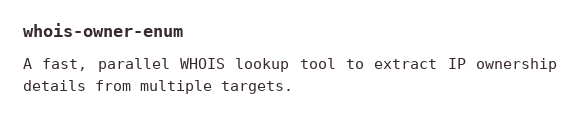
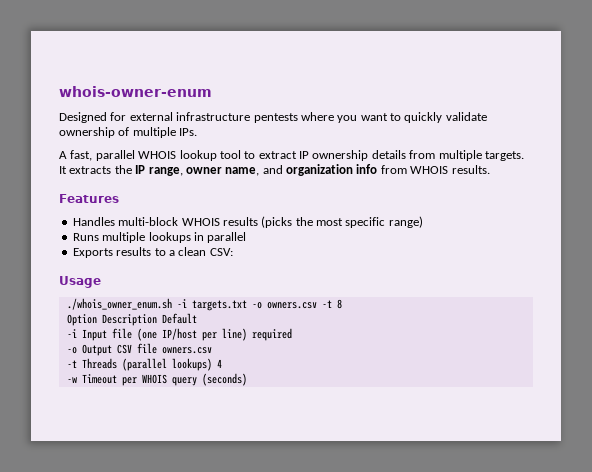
(183, 30) none -> [59,112,487,123] [59,127,198,138] // Designed for external infrastructure pentests where you want to quickly validate ownership of multiple IPs.
(293, 87) none -> [59,164,490,176] [59,194,119,203] [72,216,423,228] [72,232,247,243] [72,247,233,258] [59,276,101,288] [66,298,342,311] [66,313,197,326] [66,328,292,341] [66,343,212,356] [66,358,222,371] [66,373,247,386] It extracts the IP range, owner name, and organization info from WHOIS results. // Features // Handles multi-block WHOIS results (picks the most specific range) // Runs multiple lookups in parallel // Exports results to a clean CSV: // Usage // ./whois_owner_enum.sh -i targets.txt -o owners.csv -t 8 // Option Description Default // -i Input file (one IP/host per line) required // -o Output CSV file owners.csv // -t Threads (parallel lookups) 4 // -w Timeout per WHOIS query (seconds)

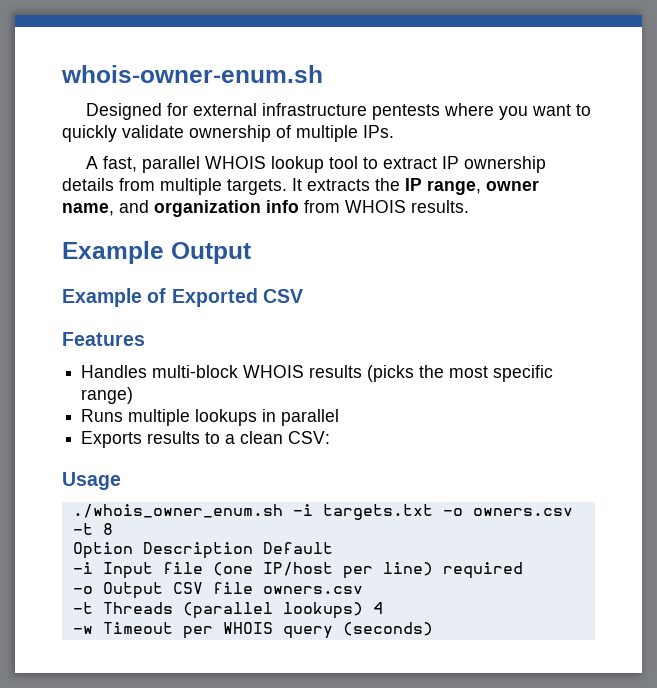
[59,86,212,97] whois-owner-enum -> [61,65,323,83] whois-owner-enum.sh
(490, 169) none -> [62,241,251,264] [62,288,303,307] // Example Output // Example of Exported CSV

